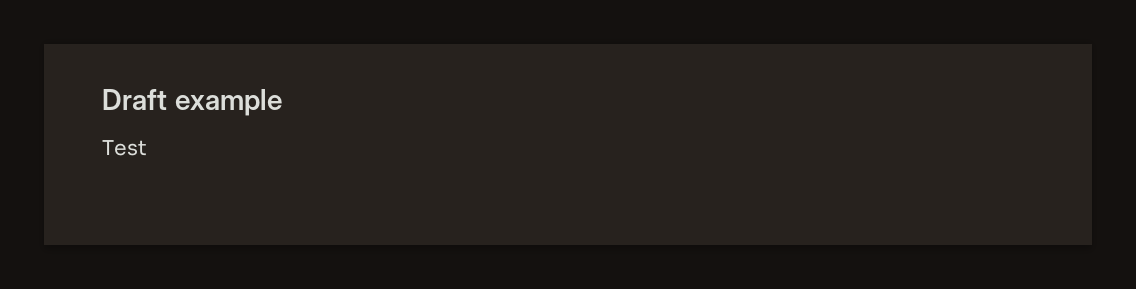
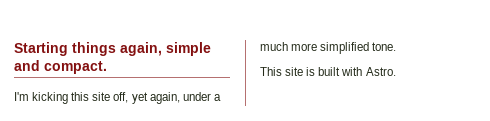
[102,89,282,116] [102,140,147,156] Draft example // Test -> [14,42,211,56] [14,60,107,74] [14,92,221,104] [260,42,397,54] [260,67,396,76] Starting things again, simple and compact. // I'm kicking this site off, yet again, under a much more simplified tone. // This site is built with Astro.

